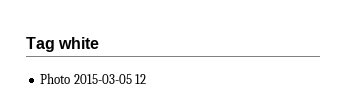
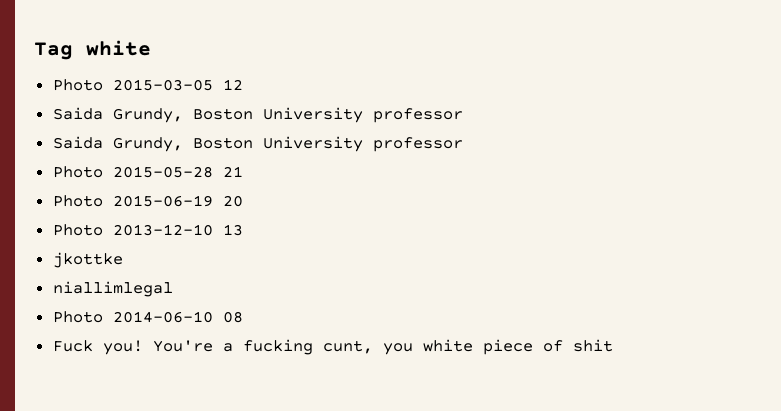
(147, 79) none -> [52,107,463,123] [52,136,463,152] [52,166,243,178] [52,195,243,207] [52,224,243,236] [52,252,123,268] [52,281,173,297] [52,311,243,323] [52,339,613,355] // Saida Grundy, Boston University professor // Saida Grundy, Boston University professor // Photo 2015-05-28 21 // Photo 2015-06-19 20 // Photo 2013-12-10 13 // jkottke // niallimlegal // Photo 2014-06-10 08 // Fuck you! You're a fucking cunt, you white piece of shit

